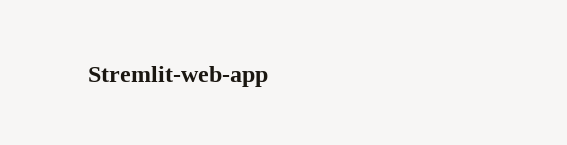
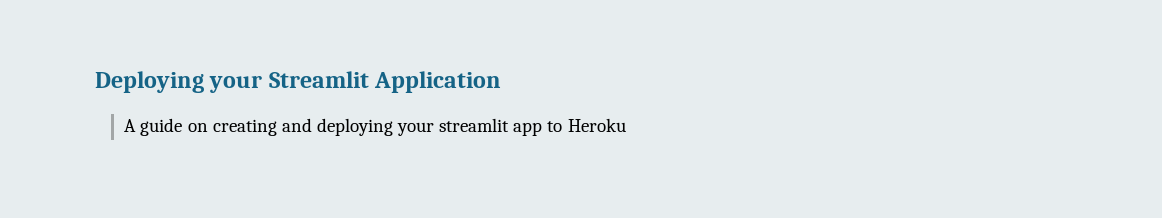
[88,66,268,87] Stremlit-web-app -> [95,71,502,93] [124,118,626,136] Deploying your Streamlit Application // A guide on creating and deploying your streamlit app to Heroku

